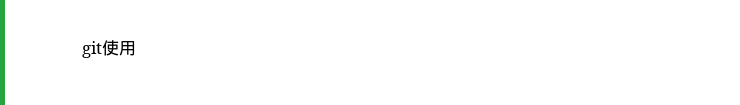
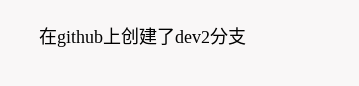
[82,40,136,58] git使用 -> [39,27,246,47] 在github上创建了dev2分支

